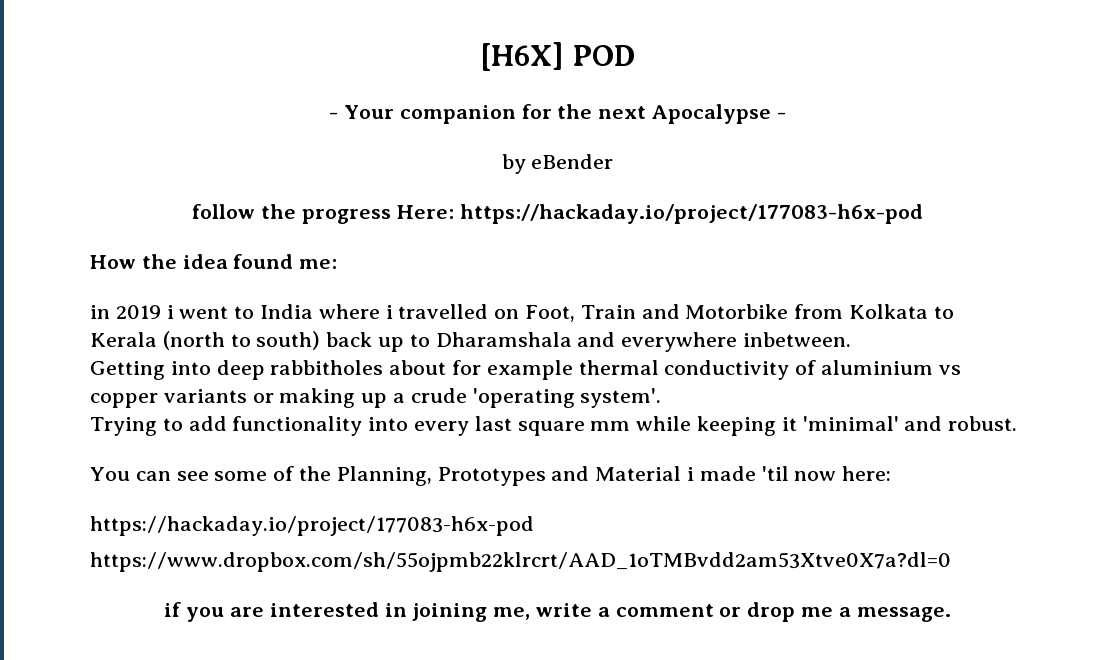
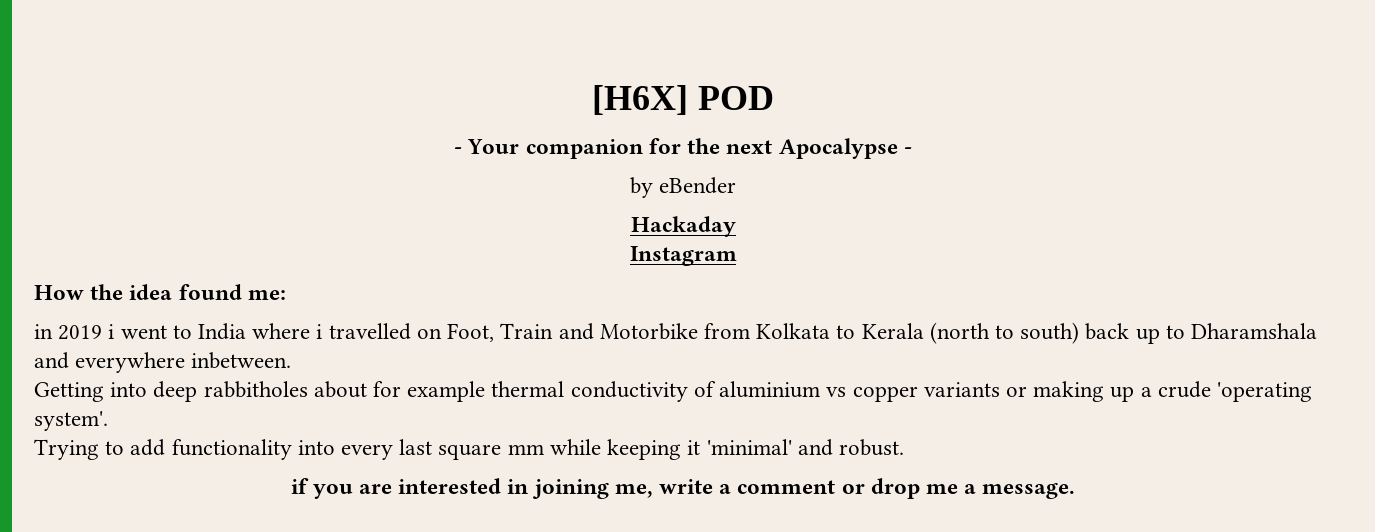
[192,204,923,224] follow the progress Here: https://hackaday.io/project/177083-h6x-pod -> [630,216,736,237] [629,246,737,266] Hackaday // Instagram
[90,466,892,486] [90,516,534,536] [90,552,951,572] // You can see some of the Planning, Prototypes and Material i made 'til now here: // https://hackaday.io/project/177083-h6x-pod // https://www.dropbox.com/sh/55ojpmb22klrcrt/AAD_1oTMBvdd2am53Xtve0X7a?dl=0 -> (904, 447) none

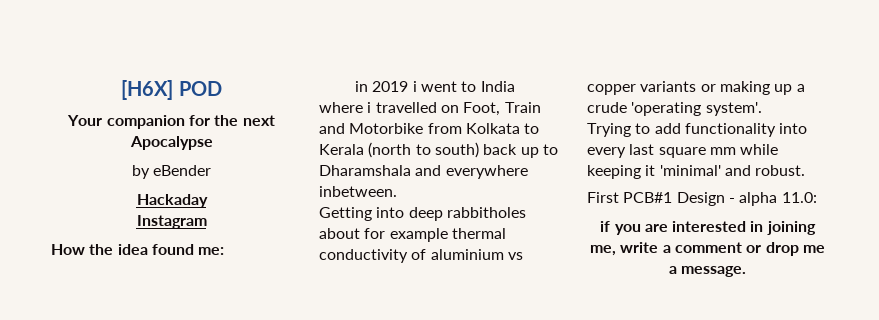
[454,147,463,154] - -> (222, 88) none
[903,147,912,154] - -> (213, 143) none
(904, 447) none -> [587,192,817,206] // First PCB#1 Design - alpha 11.0:

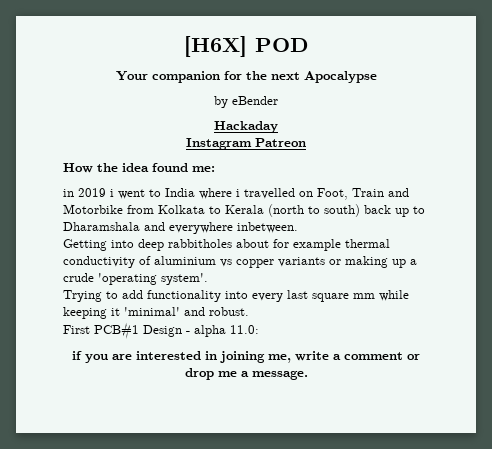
(207, 222) none -> [255,138,306,147] Patreon

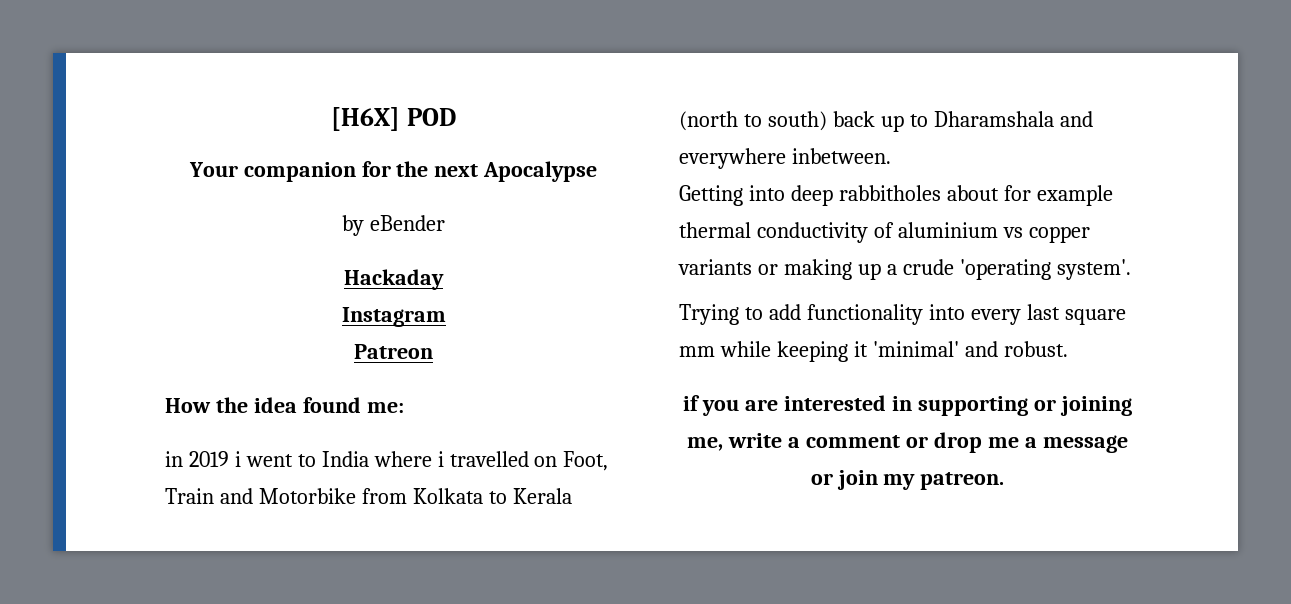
(252, 144) none -> (446, 317) //
[63,322,259,339] // First PCB#1 Design - alpha 11.0: -> (1068, 349) none
(217, 355) none -> [917,396,1056,416] supporting or
[251,370,308,380] message. -> [1042,435,1128,453] [810,470,1005,490] message or join my patreon.

